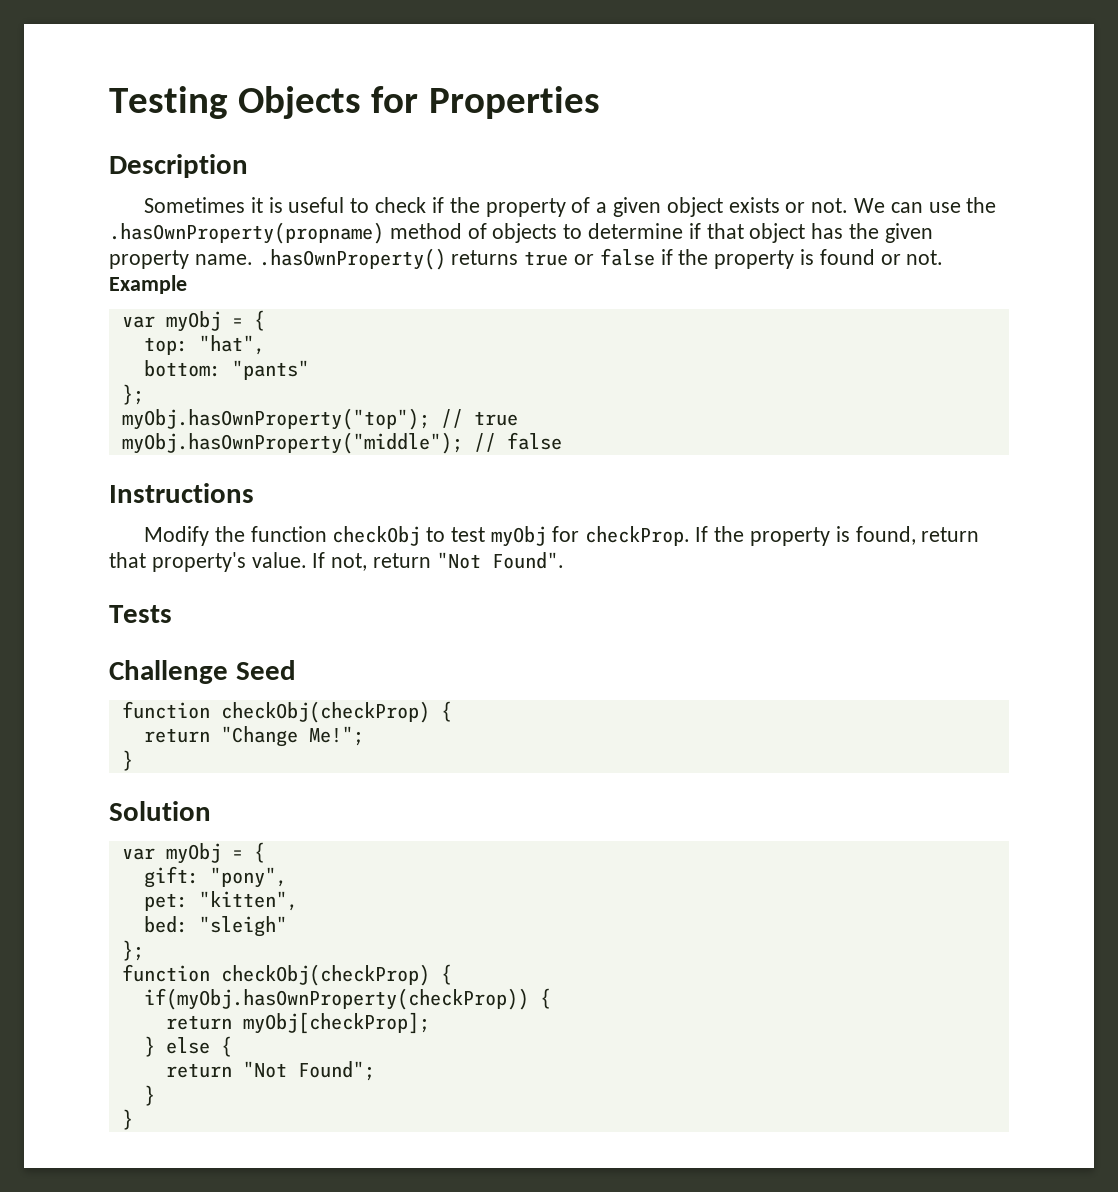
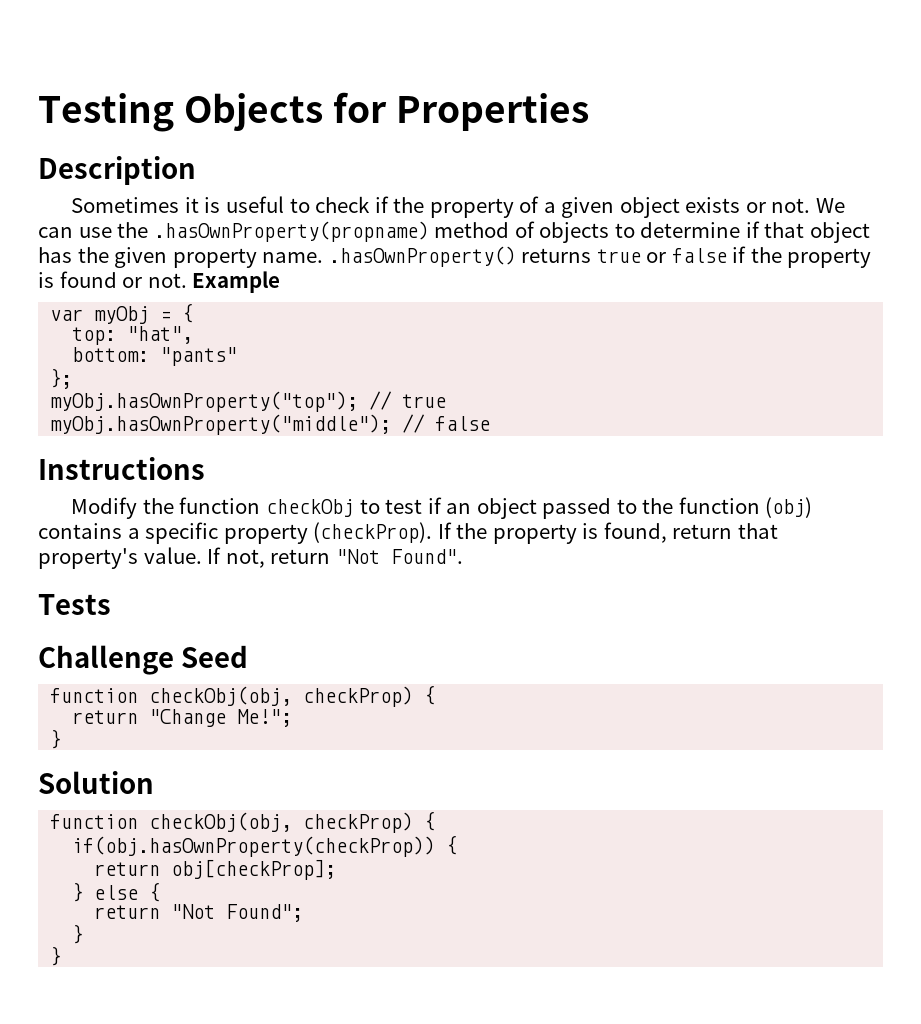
[490,526,690,547] myObj for checkProp. -> [427,497,813,519] [38,522,433,544] if an object passed to the function (obj) contains a specific property (checkProp).
[220,701,430,723] checkObj(checkProp) -> [149,686,414,707] checkObj(obj, checkProp)
[121,842,265,864] [143,866,287,888] [143,891,298,911] [143,916,287,937] [121,940,144,961] [121,964,452,986] [143,988,551,1010] [165,1012,430,1034] var myObj = { // gift: "pony", // pet: "kitten", // bed: "sleigh" // }; // function checkObj(checkProp) { // if(myObj.hasOwnProperty(checkProp)) { // return myObj[checkProp]; -> [50,811,436,833] [72,835,458,857] [94,859,337,880] function checkObj(obj, checkProp) { // if(obj.hasOwnProperty(checkProp)) { // return obj[checkProp];

